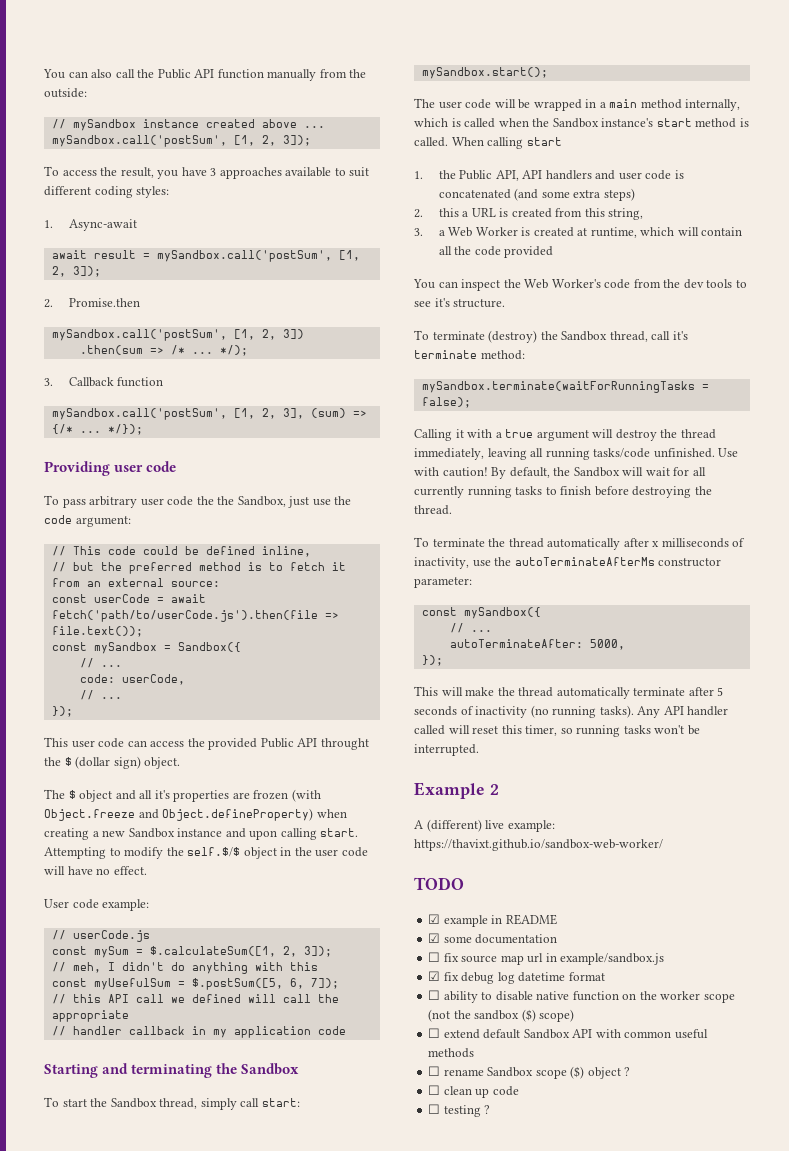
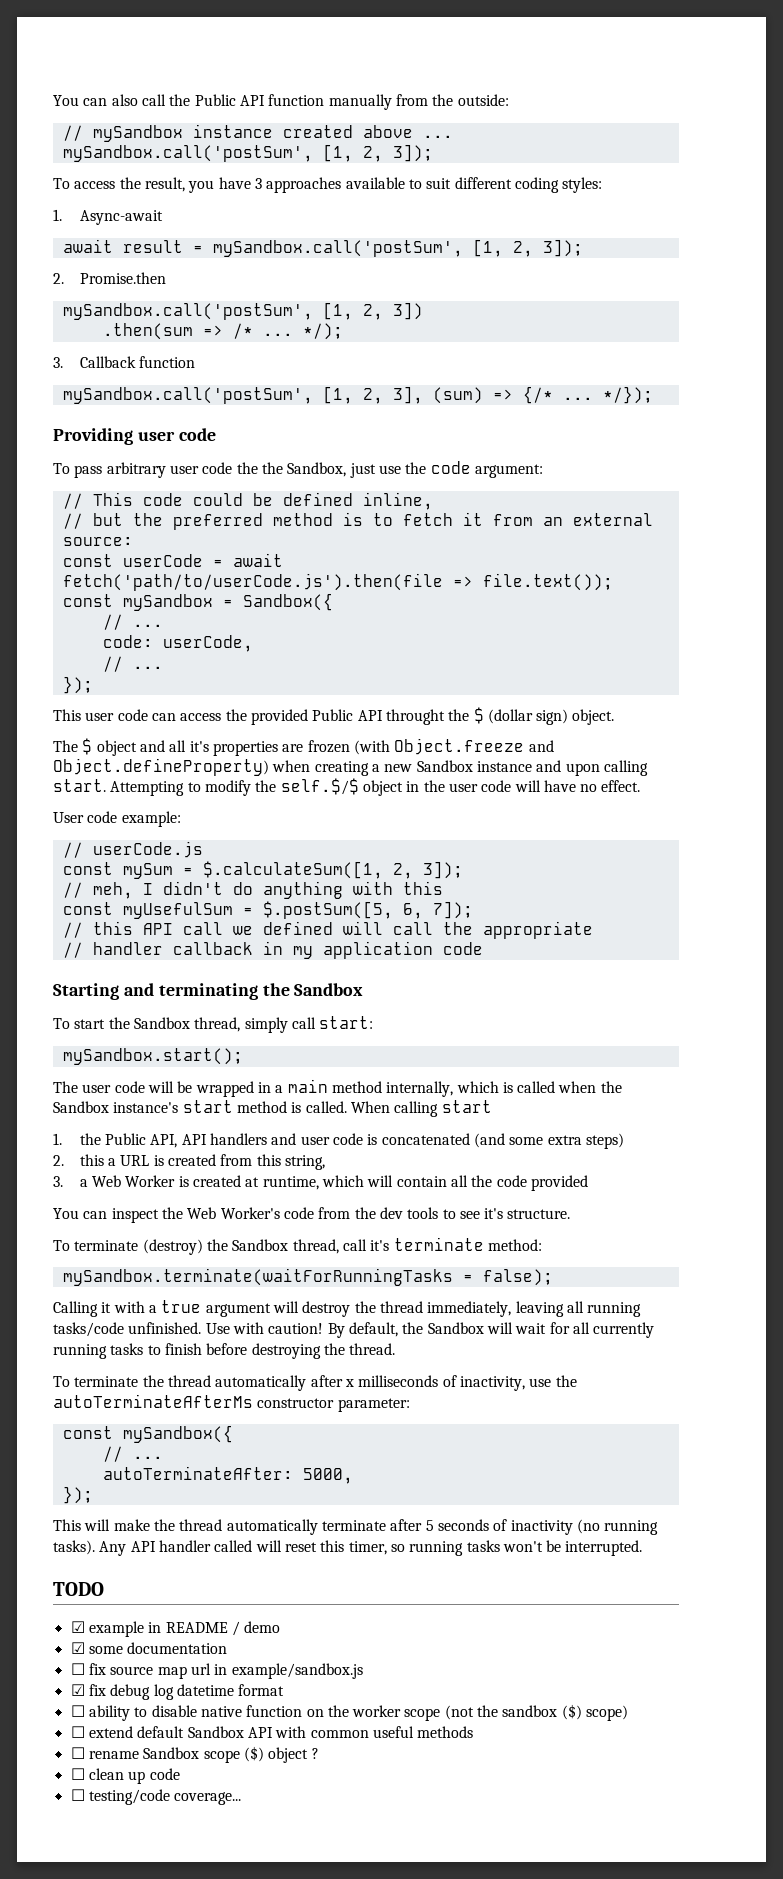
[414,782,499,799] [414,819,555,832] [414,839,663,851] // Example 2 // A (different) live example: https://thavixt.github.io/sandbox-web-worker/ -> (643, 1548) none
(557, 919) none -> [231,1621,281,1636] / demo
[443,1105,491,1117] testing ? -> [88,1789,242,1805] testing/code coverage...

